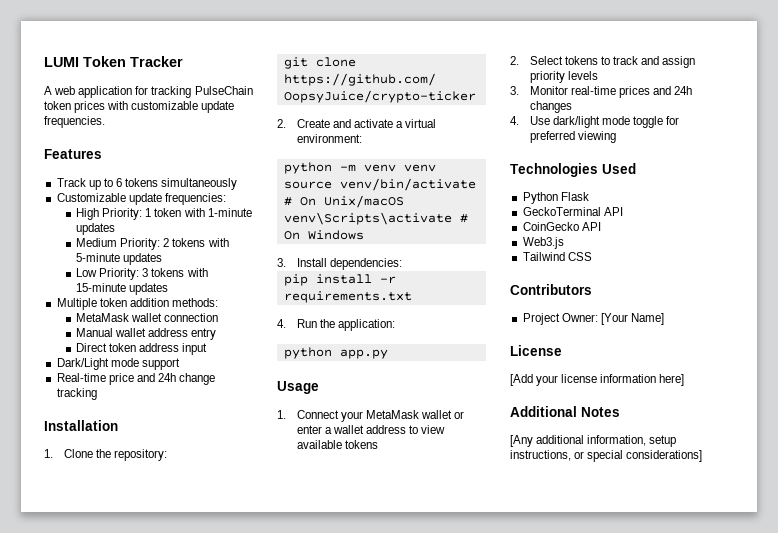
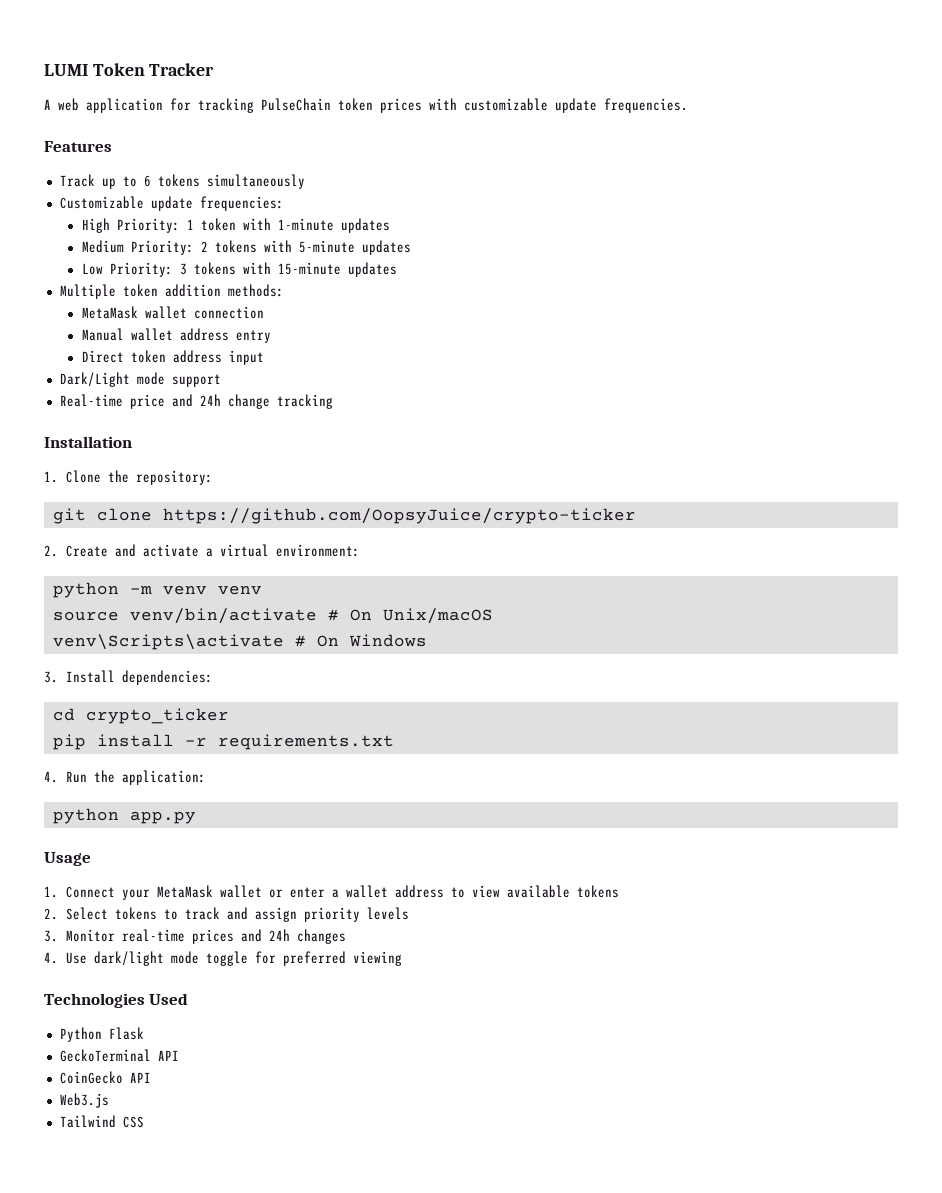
(402, 264) none -> [52,708,229,724] // cd crypto_ticker
[510,284,592,295] [522,313,664,325] [510,345,562,356] [510,374,685,386] [510,406,620,417] [510,435,677,447] [510,450,703,462] // Contributors // Project Owner: [Your Name] // License // [Add your license information here] // Additional Notes // [Any additional information, setup instructions, or special considerations] -> (144, 1122) none

